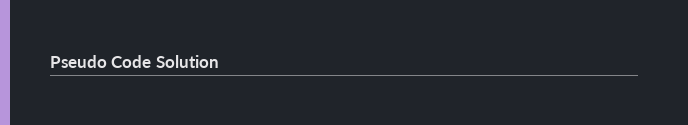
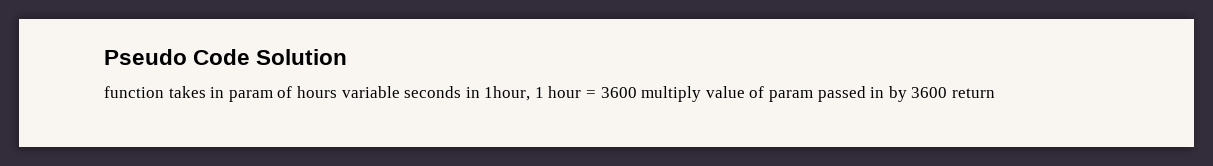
(219, 61) none -> [104,86,995,102] // function takes in param of hours variable seconds in 1hour, 1 hour = 3600 multiply value of param passed in by 3600 return

